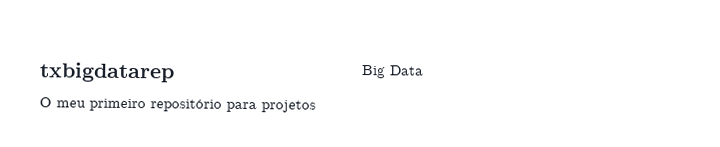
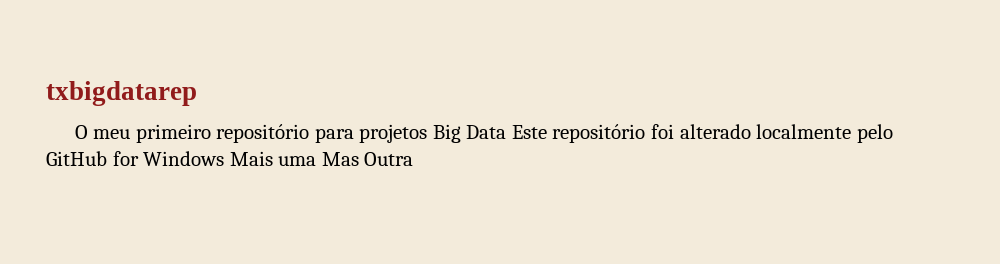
(424, 70) none -> [511,124,893,143] [46,151,414,166] Este repositório foi alterado localmente pelo GitHub for Windows Mais uma Mas Outra

